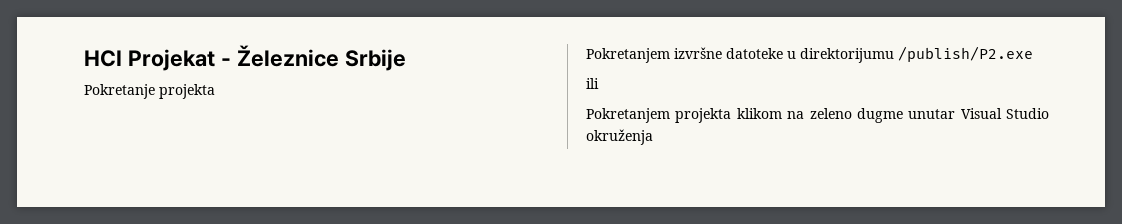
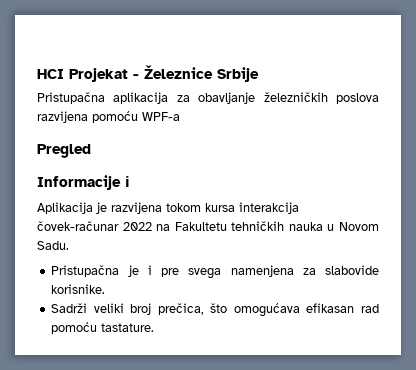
[84,84,215,99] [586,46,1033,63] [586,78,599,89] [586,108,1049,123] [586,129,653,145] Pokretanje projekta // Pokretanjem izvršne datoteke u direktorijumu /publish/P2.exe // ili // Pokretanjem projekta klikom na zeleno dugme unutar Visual Studio okruženja -> [37,92,379,104] [37,111,180,123] [37,144,91,158] [37,175,130,190] [37,202,299,214] [37,221,379,231] [37,241,69,250] [51,265,379,279] [51,284,106,294] [51,303,379,317] [51,322,155,334] Pristupačna aplikacija za obavljanje železničkih poslova razvijena pomoću WPF-a // Pregled // Informacije ℹ // Aplikacija je razvijena tokom kursa interakcija čovek-računar 2022 na Fakultetu tehničkih nauka u Novom Sadu. // Pristupačna je i pre svega namenjena za slabovide korisnike. // Sadrži veliki broj prečica, što omogućava efikasan rad pomoću tastature.

